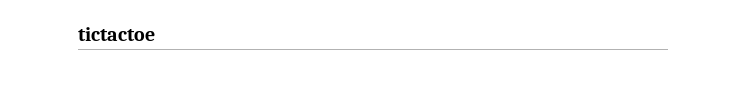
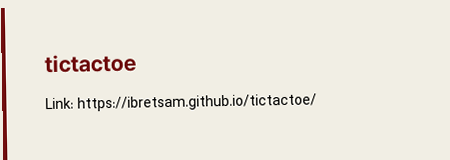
(155, 34) none -> [45,93,317,112] // Link: https://ibretsam.github.io/tictactoe/

